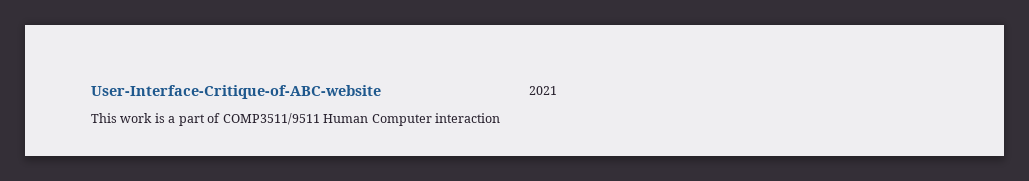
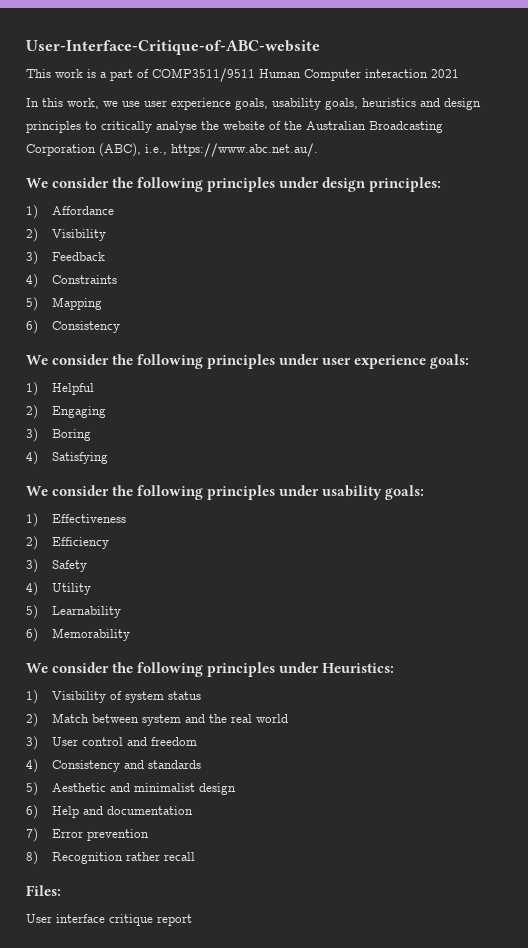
(557, 90) none -> [26,98,481,110] [26,121,443,133] [26,143,318,157] [26,177,442,192] [26,205,114,219] [26,228,106,242] [26,251,105,265] [26,274,117,288] [26,297,102,311] [26,320,120,334] [26,354,470,369] [26,382,94,396] [26,405,106,419] [26,428,91,442] [26,451,108,465] [26,485,425,500] [26,513,126,527] [26,536,109,550] [26,559,87,573] [26,582,91,596] [26,605,121,619] [26,628,130,642] [26,662,395,677] [26,690,201,704] [26,713,288,727] [26,736,197,750] [26,759,201,773] [26,782,236,796] [26,805,193,819] [26,828,149,842] [26,851,195,865] [26,885,61,896] [26,914,192,926] // In this work, we use user experience goals, usability goals, heuristics and design principles to critically analyse the website of the Australian Broadcasting Corporation (ABC), i.e., https://www.abc.net.au/. // We consider the following principles under design principles: // 1) Affordance // 2) Visibility // 3) Feedback // 4) Constraints // 5) Mapping // 6) Consistency // We consider the following principles under user experience goals: // 1) Helpful // 2) Engaging // 3) Boring // 4) Satisfying // We consider the following principles under usability goals: // 1) Effectiveness // 2) Efficiency // 3) Safety // 4) Utility // 5) Learnability // 6) Memorability // We consider the following principles under Heuristics: // 1) Visibility of system status // 2) Match between system and the real world // 3) User control and freedom // 4) Consistency and standards // 5) Aesthetic and minimalist design // 6) Help and documentation // 7) Error prevention // 8) Recognition rather recall // Files: // User interface critique report

